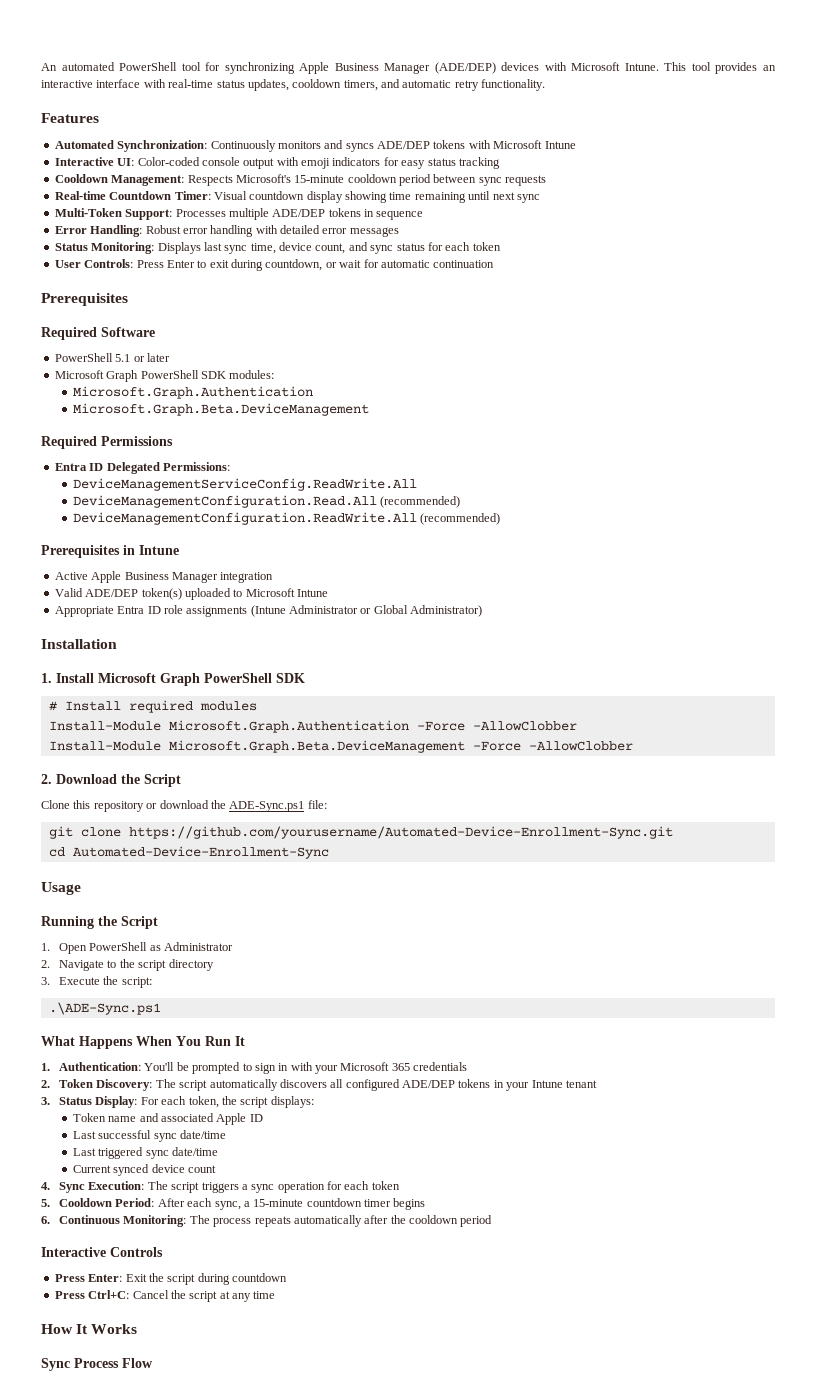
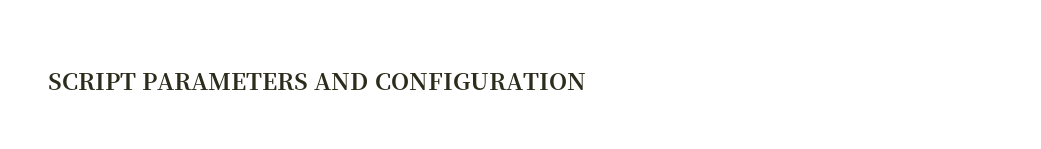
[41,62,776,74] [41,79,546,91] [41,113,99,123] [54,140,576,152] [54,157,500,169] [54,174,547,186] [54,191,540,203] [54,208,424,220] [54,225,399,237] [54,242,501,254] [54,259,495,271] [41,293,128,306] [41,327,155,340] [54,353,170,362] [54,370,275,382] [72,386,313,399] [72,403,369,416] [41,436,173,449] [54,462,230,474] [72,478,417,491] [72,495,461,508] [72,512,501,525] [41,545,179,558] [54,571,274,583] [54,588,328,600] [54,605,483,617] [41,639,117,649] [41,673,305,686] [48,700,257,713] [48,720,577,733] [48,740,633,753] [41,774,181,787] [41,800,327,812] [48,826,673,839] [48,846,329,859] [41,882,81,895] [41,916,158,929] [41,942,234,954] [41,959,214,971] [41,976,152,988] [48,1002,161,1015] [41,1036,245,1049] [41,1062,468,1074] [41,1079,597,1091] [41,1096,314,1108] [72,1113,263,1125] [72,1130,226,1142] [72,1147,218,1159] [72,1164,216,1176] [41,1181,400,1193] [41,1198,426,1210] [41,1215,493,1227] [41,1247,163,1257] [54,1273,287,1285] [54,1290,276,1302] [41,1324,138,1334] [41,1358,153,1371] An automated PowerShell tool for synchronizing Apple Business Manager (ADE/DEP) devices with Microsoft Intune. This tool provides an interactive interface with real-time status updates, cooldown timers, and automatic retry functionality. // Features // Automated Synchronization: Continuously monitors and syncs ADE/DEP tokens with Microsoft Intune // Interactive UI: Color-coded console output with emoji indicators for easy status tracking // Cooldown Management: Respects Microsoft's 15-minute cooldown period between sync requests // Real-time Countdown Timer: Visual countdown display showing time remaining until next sync // Multi-Token Support: Processes multiple ADE/DEP tokens in sequence // Error Handling: Robust error handling with detailed error messages // Status Monitoring: Displays last sync time, device count, and sync status for each token // User Controls: Press Enter to exit during countdown, or wait for automatic continuation // Prerequisites // Required Software // PowerShell 5.1 or later // Microsoft Graph PowerShell SDK modules: // Microsoft.Graph.Authentication // Microsoft.Graph.Beta.DeviceManagement // Required Permissions // Entra ID Delegated Permissions: // DeviceManagementServiceConfig.ReadWrite.All // DeviceManagementConfiguration.Read.All (recommended) // DeviceManagementConfiguration.ReadWrite.All (recommended) // Prerequisites in Intune // Active Apple Business Manager integration // Valid ADE/DEP token(s) uploaded to Microsoft Intune // Appropriate Entra ID role assignments (Intune Administrator or Global Administrator) // Installation // 1. Install Microsoft Graph PowerShell SDK // # Install required modules // Install-Module Microsoft.Graph.Authentication -Force -AllowClobber // Install-Module Microsoft.Graph.Beta.DeviceManagement -Force -AllowClobber // 2. Download the Script // Clone this repository or download the ADE-Sync.ps1 file: // git clone https://github.com/yourusername/Automated-Device-Enrollment-Sync.git // cd Automated-Device-Enrollment-Sync // Usage // Running the Script // 1. Open PowerShell as Administrator // 2. Navigate to the script directory // 3. Execute the script: // .\ADE-Sync.ps1 // What Happens When You Run It // 1. Authentication: You'll be prompted to sign in with your Microsoft 365 credentials // 2. Token Discovery: The script automatically discovers all configured ADE/DEP tokens in your Intune tenant // 3. Status Display: For each token, the script displays: // Token name and associated Apple ID // Last successful sync date/time // Last triggered sync date/time // Current synced device count // 4. Sync Execution: The script triggers a sync operation for each token // 5. Cooldown Period: After each sync, a 15-minute countdown timer begins // 6. Continuous Monitoring: The process repeats automatically after the cooldown period // Interactive Controls // Press Enter: Exit the script during countdown // Press Ctrl+C: Cancel the script at any time // How It Works // Sync Process Flow -> [48,73,586,90] SCRIPT PARAMETERS AND CONFIGURATION

